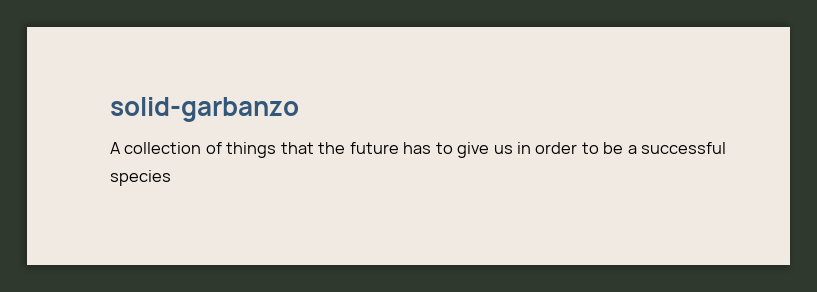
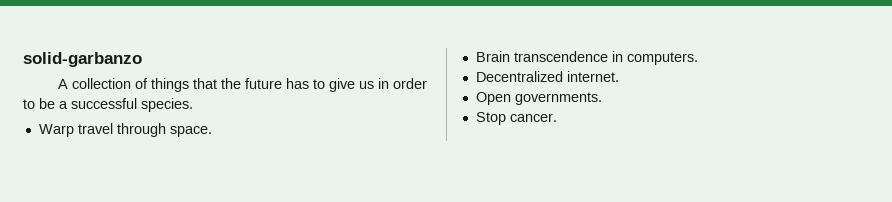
[110,170,171,186] species -> [141,98,193,112] [38,123,212,137] [475,51,698,65] [475,71,619,82] [475,92,602,105] [475,112,557,125] species. // Warp travel through space. // Brain transcendence in computers. // Decentralized internet. // Open governments. // Stop cancer.

